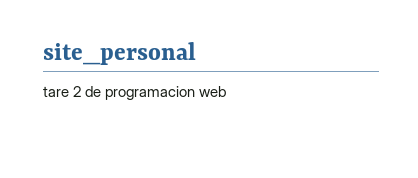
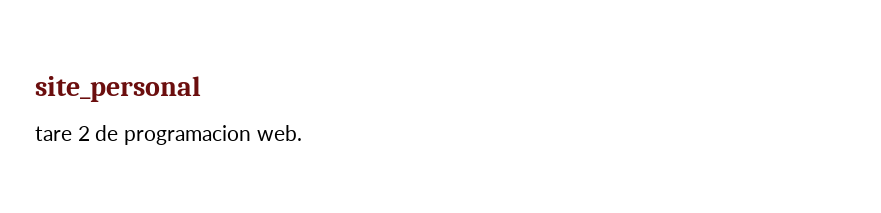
[199,86,227,97] web -> [256,125,302,141] web.

